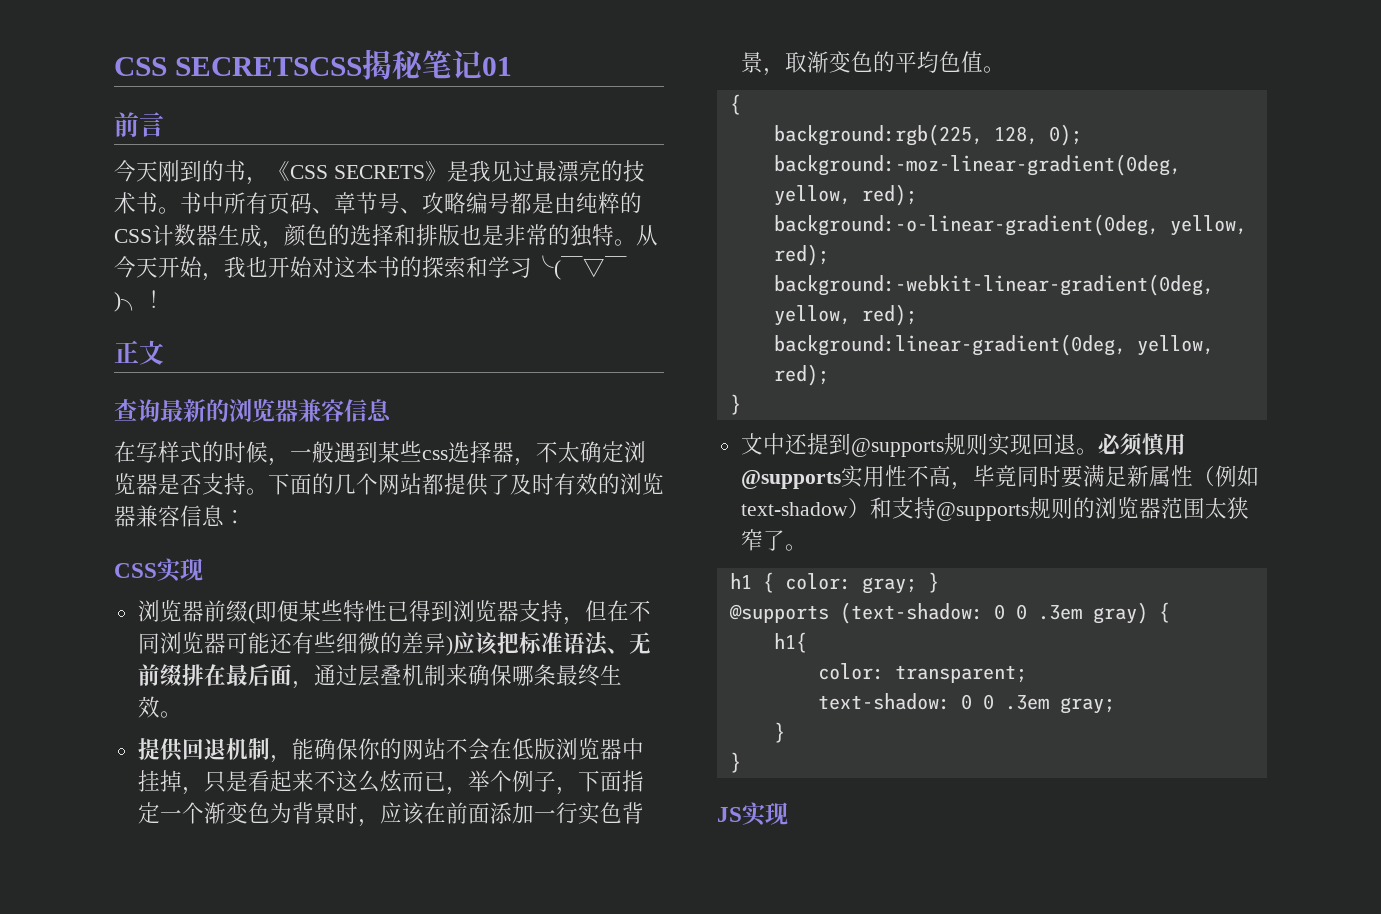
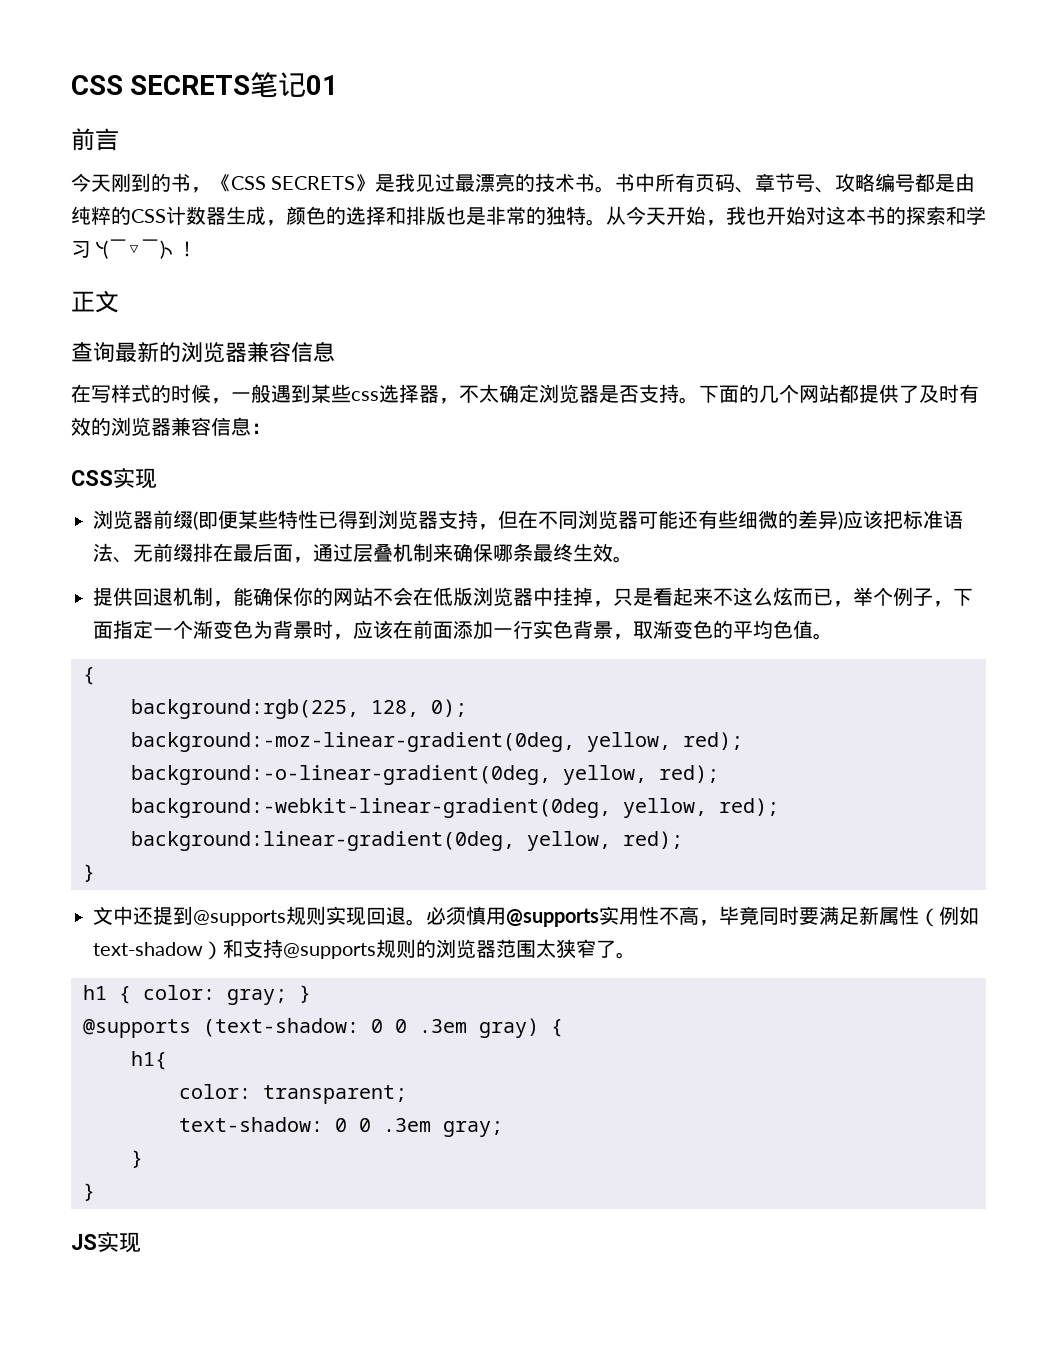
[114,49,424,80] CSS SECRETSCSS揭秘 -> [71,75,251,95] CSS SECRETS

